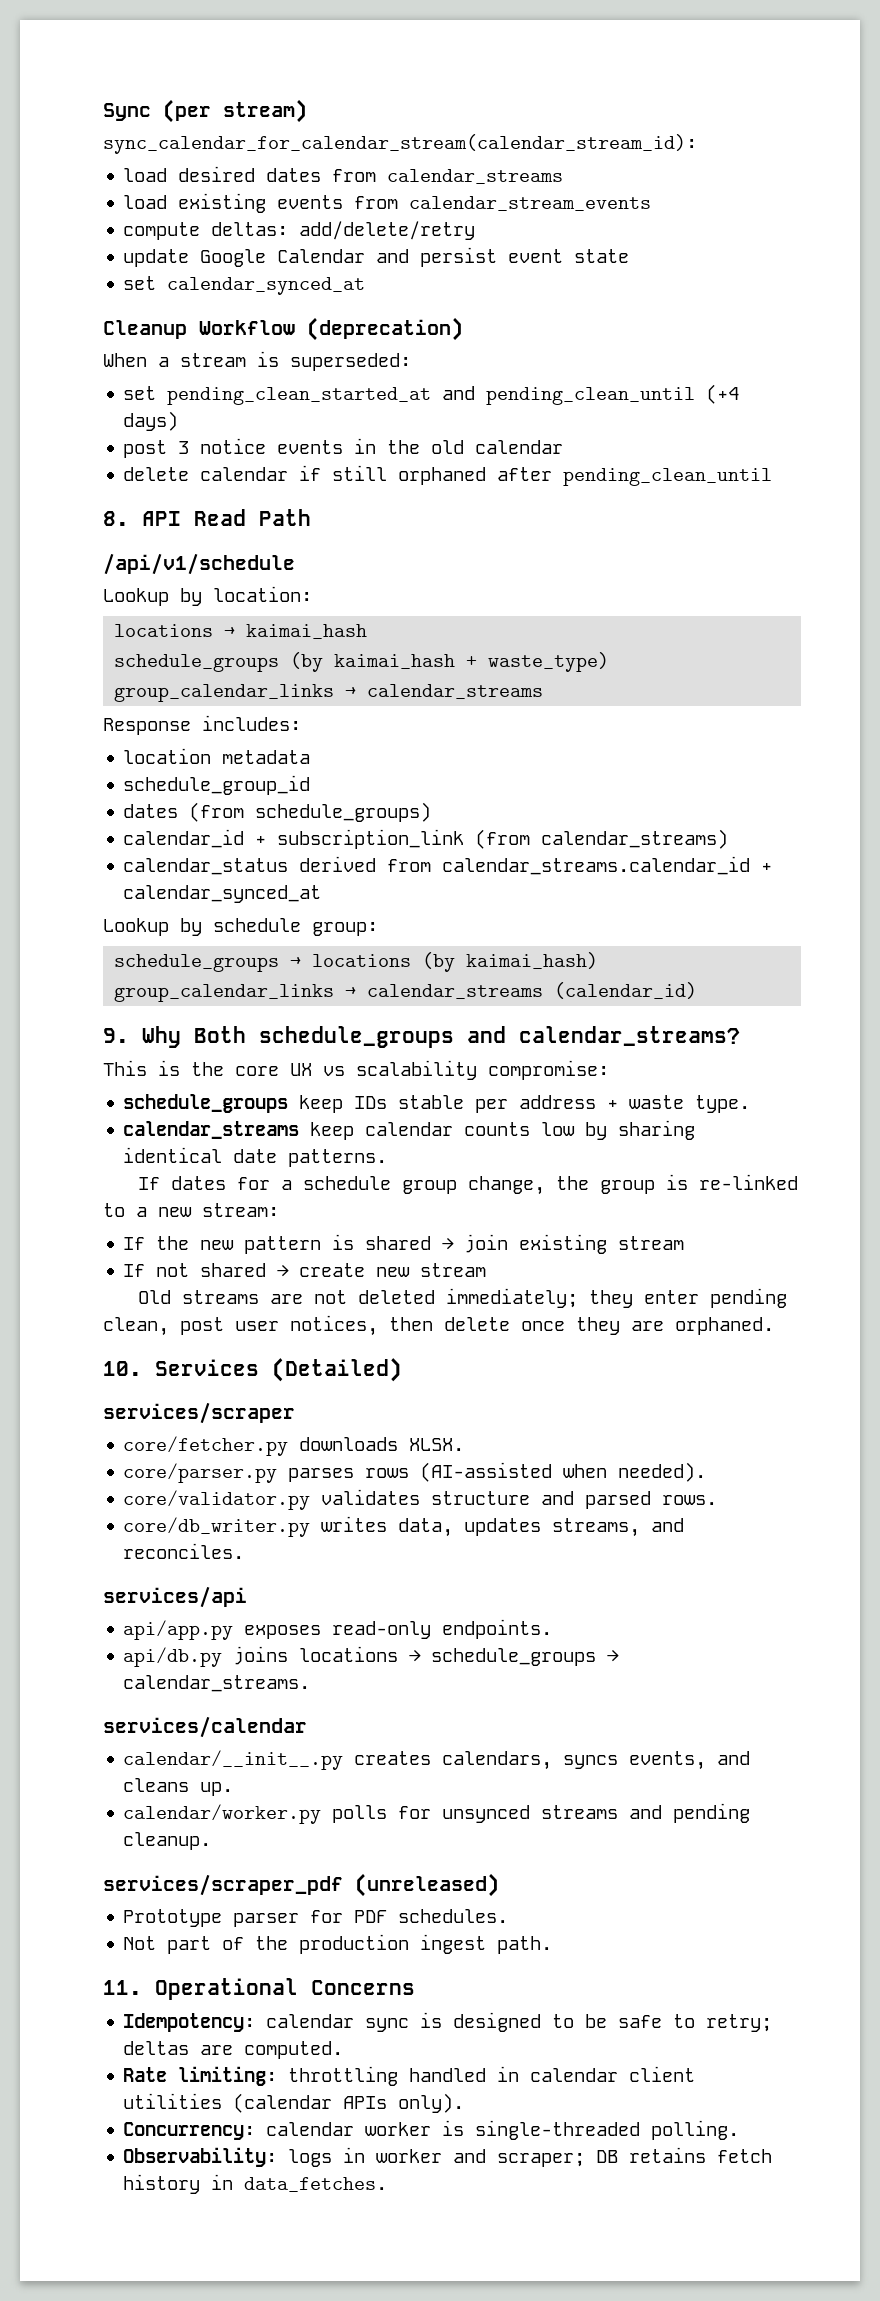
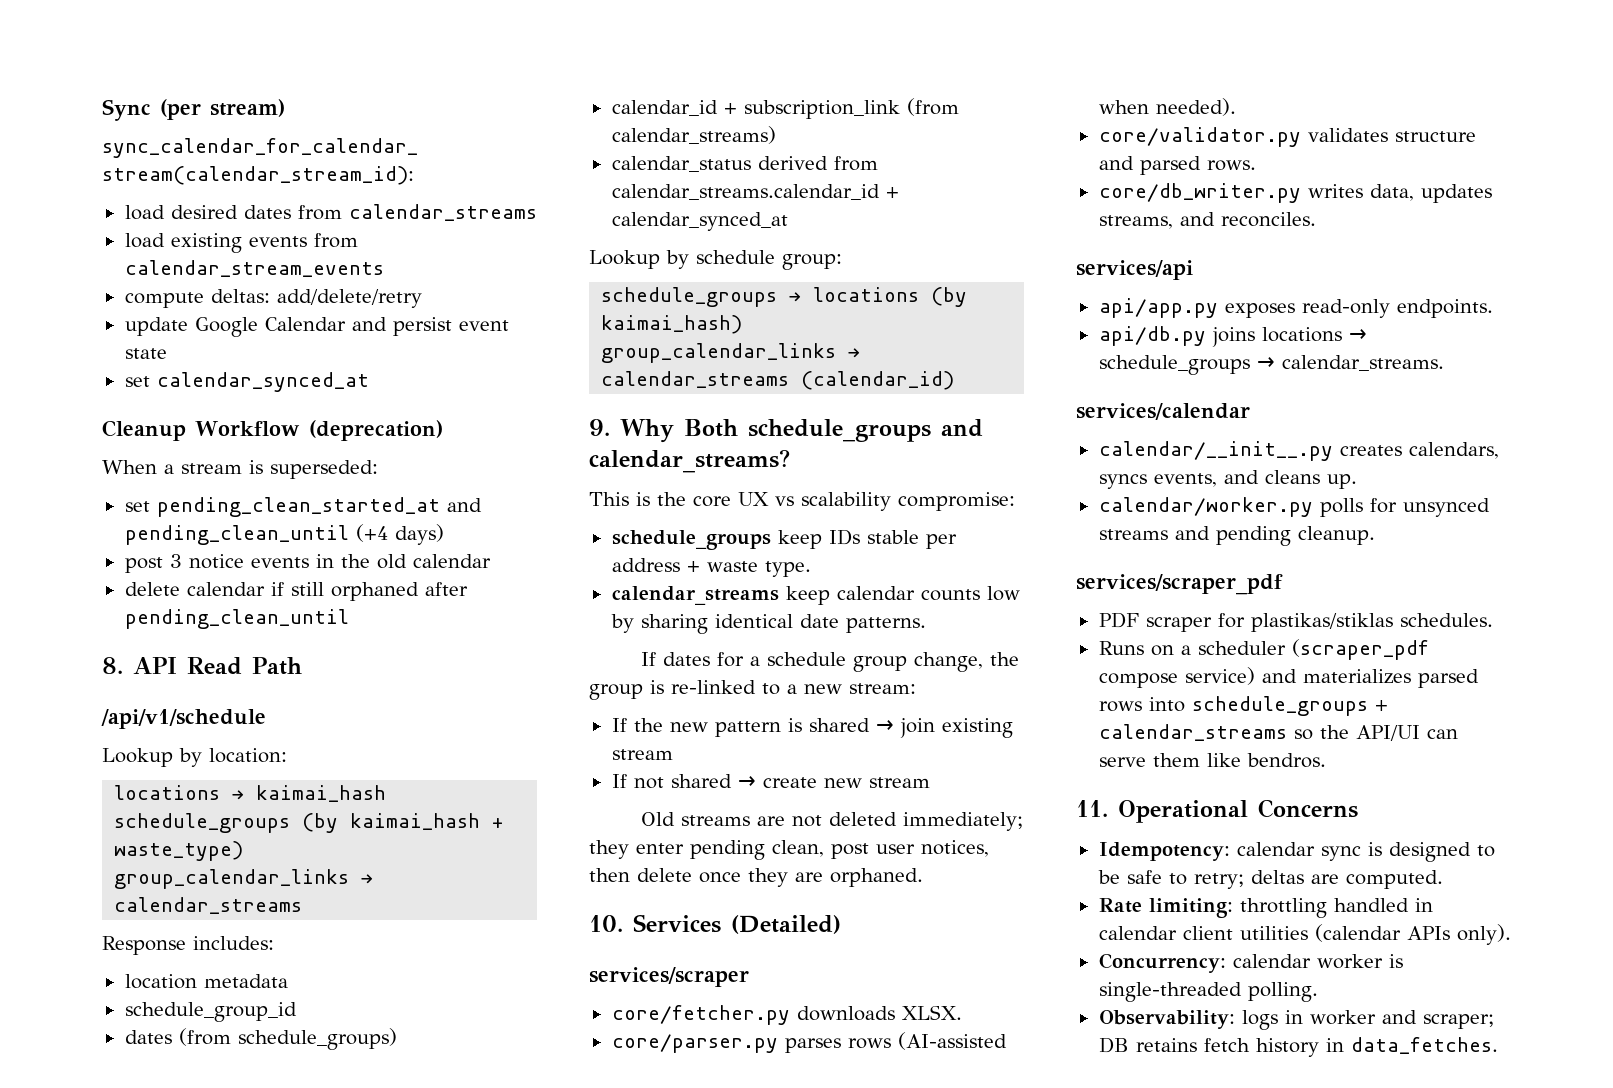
[355,1873,499,1897] [123,1909,509,1927] [123,1934,553,1954] (unreleased) // Prototype parser for PDF schedules. // Not part of the production ingest path. -> [1098,612,1493,632] [1098,639,1429,660] [1098,667,1479,688] [1098,696,1388,716] [1098,724,1458,741] [1098,753,1326,768] // PDF scraper for plastikas/stiklas schedules. // Runs on a scheduler (scraper_pdf compose service) and materializes parsed rows into schedule_groups + calendar_streams so the API/UI can serve them like bendros.

